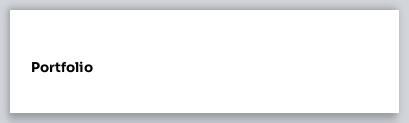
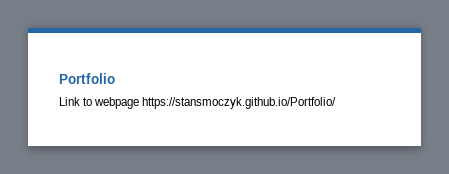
(93, 67) none -> [59,97,337,109] // Link to webpage https://stansmoczyk.github.io/Portfolio/

